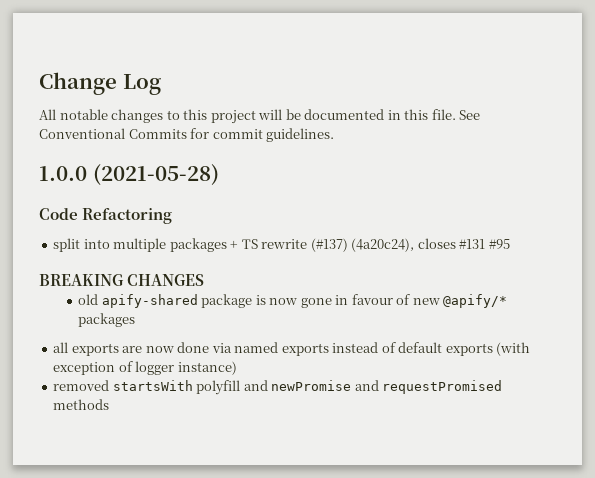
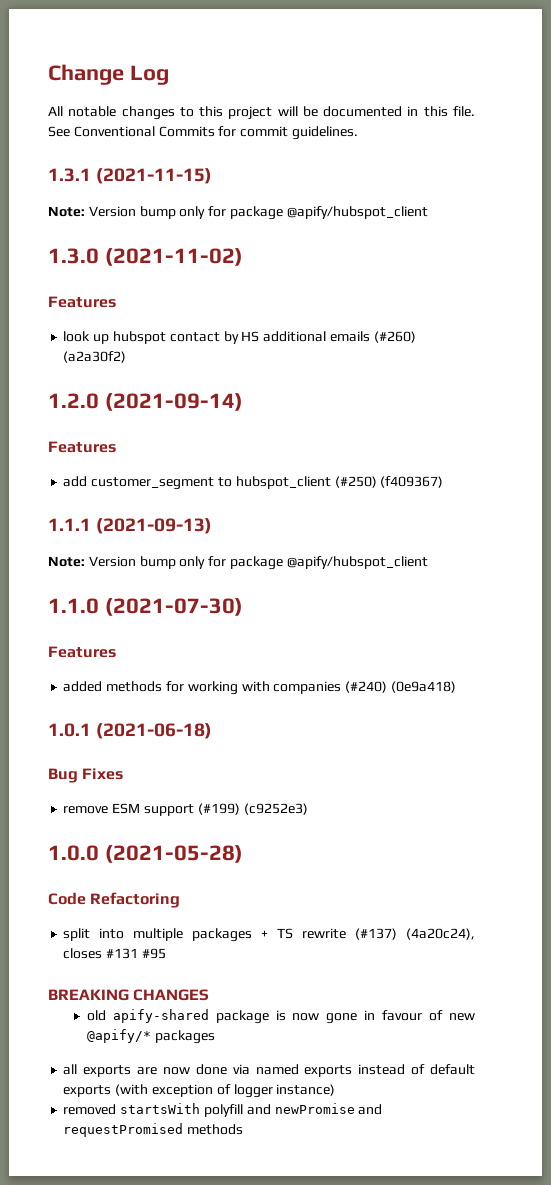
(335, 135) none -> [48,168,213,184] [48,206,428,220] [48,248,243,266] [48,296,116,308] [63,331,416,344] [63,351,127,363] [48,393,243,411] [48,441,116,453] [63,476,444,490] [48,518,213,534] [48,556,428,570] [48,598,243,616] [48,646,116,658] [63,681,456,695] [48,723,213,739] [48,768,124,783] [63,803,308,816] // 1.3.1 (2021-11-15) // Note: Version bump only for package @apify/hubspot_client // 1.3.0 (2021-11-02) // Features // look up hubspot contact by HS additional emails (#260) (a2a30f2) // 1.2.0 (2021-09-14) // Features // add customer_segment to hubspot_client (#250) (f409367) // 1.1.1 (2021-09-13) // Note: Version bump only for package @apify/hubspot_client // 1.1.0 (2021-07-30) // Features // added methods for working with companies (#240) (0e9a418) // 1.0.1 (2021-06-18) // Bug Fixes // remove ESM support (#199) (c9252e3)

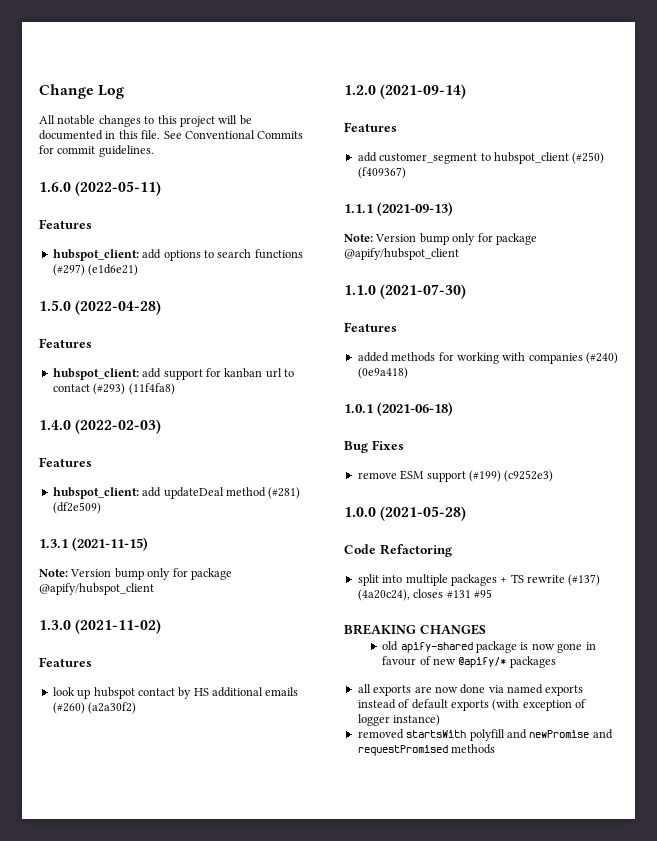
(358, 133) none -> [39,181,162,196] [39,219,92,229] [52,249,303,261] [52,264,139,276] [39,300,162,315] [39,338,92,348] [52,368,294,380] [52,383,175,395] [39,419,162,434] [39,457,92,467] [52,487,301,499] [52,502,101,514] // 1.6.0 (2022-05-11) // Features // hubspot_client: add options to search functions (#297) (e1d6e21) // 1.5.0 (2022-04-28) // Features // hubspot_client: add support for kanban url to contact (#293) (11f4fa8) // 1.4.0 (2022-02-03) // Features // hubspot_client: add updateDeal method (#281) (df2e509)

